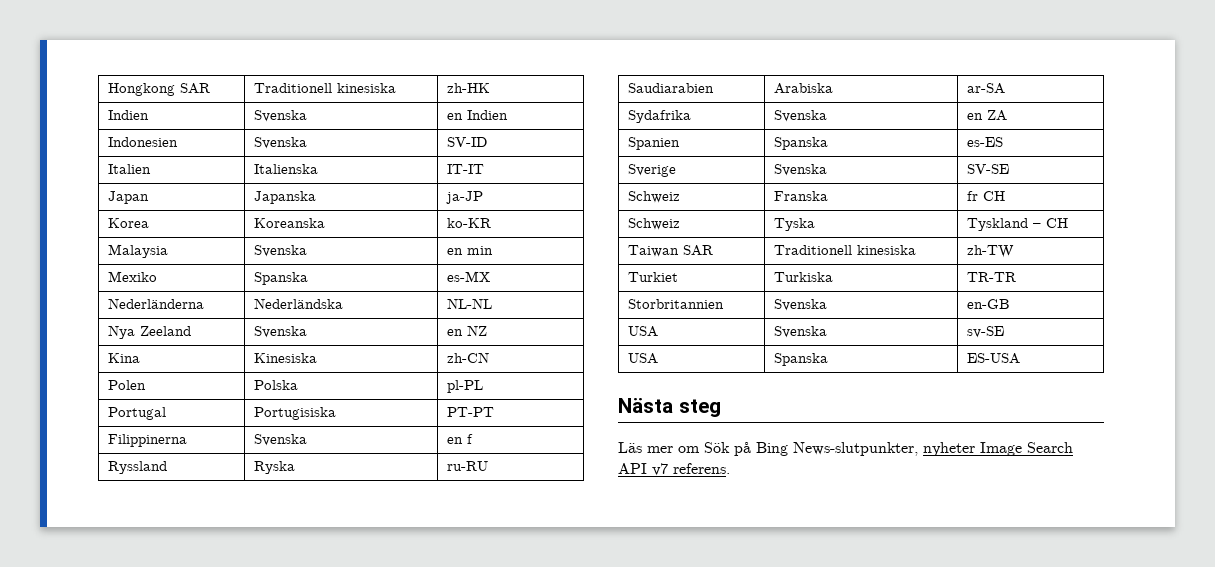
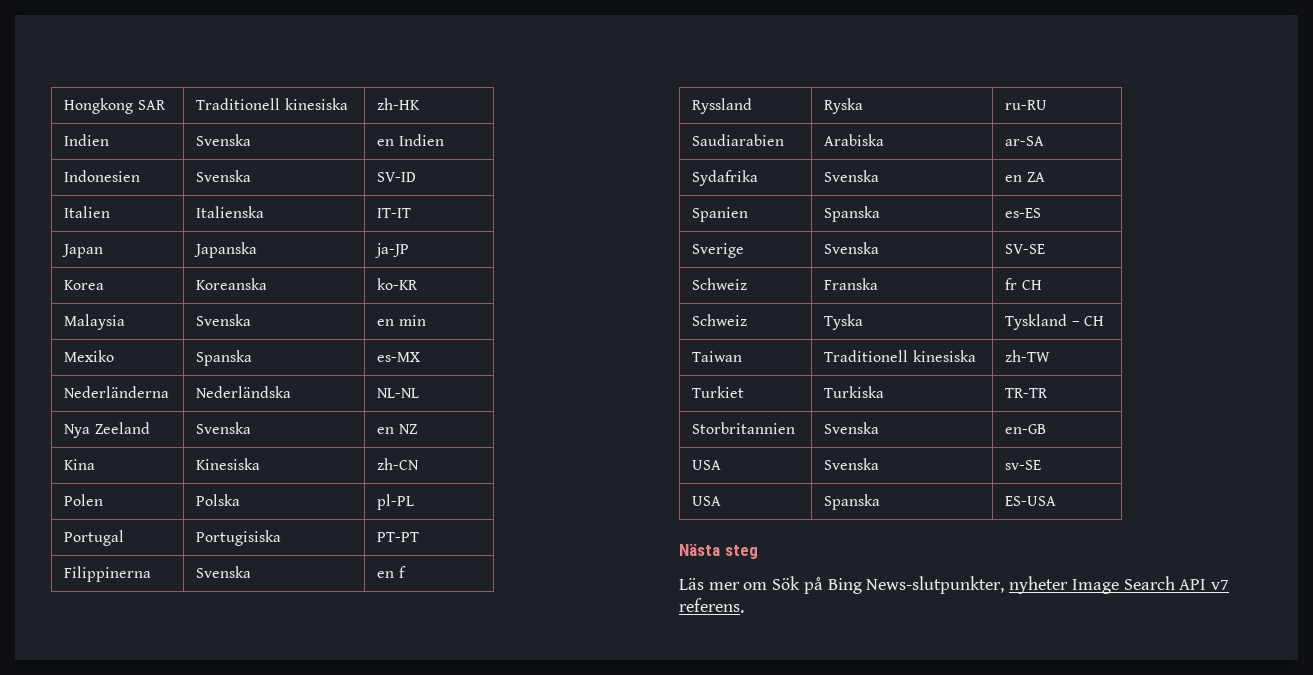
[682,245,713,256] SAR -> (743, 356) none

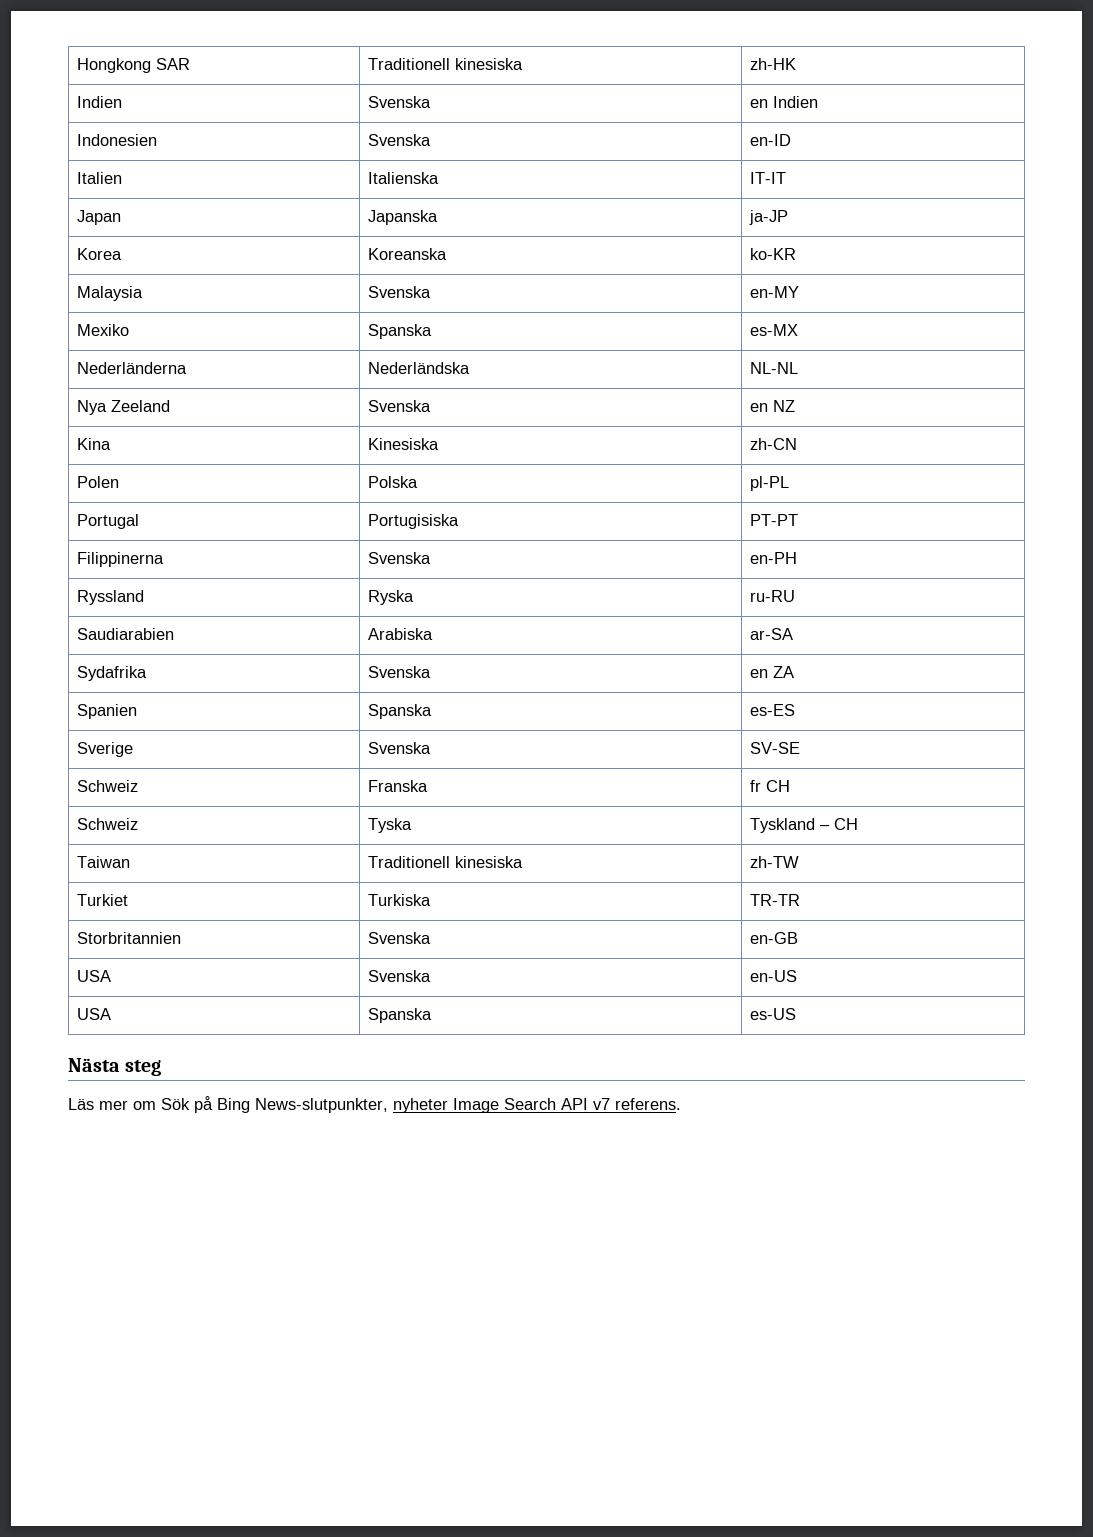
[377,172,417,182] SV-ID -> [750,134,792,146] en-ID
[377,315,426,326] en min -> [750,286,800,298] en-MY
[377,566,406,578] en f -> [750,552,798,564] en-PH
[1005,460,1042,470] sv-SE -> [750,970,798,982] en-US
[1005,496,1057,506] ES-USA -> [750,1008,797,1020] es-US

